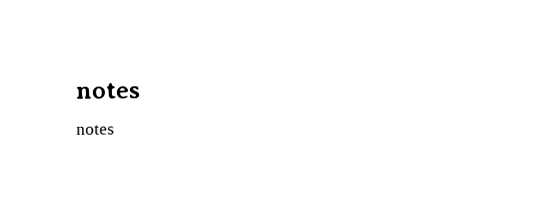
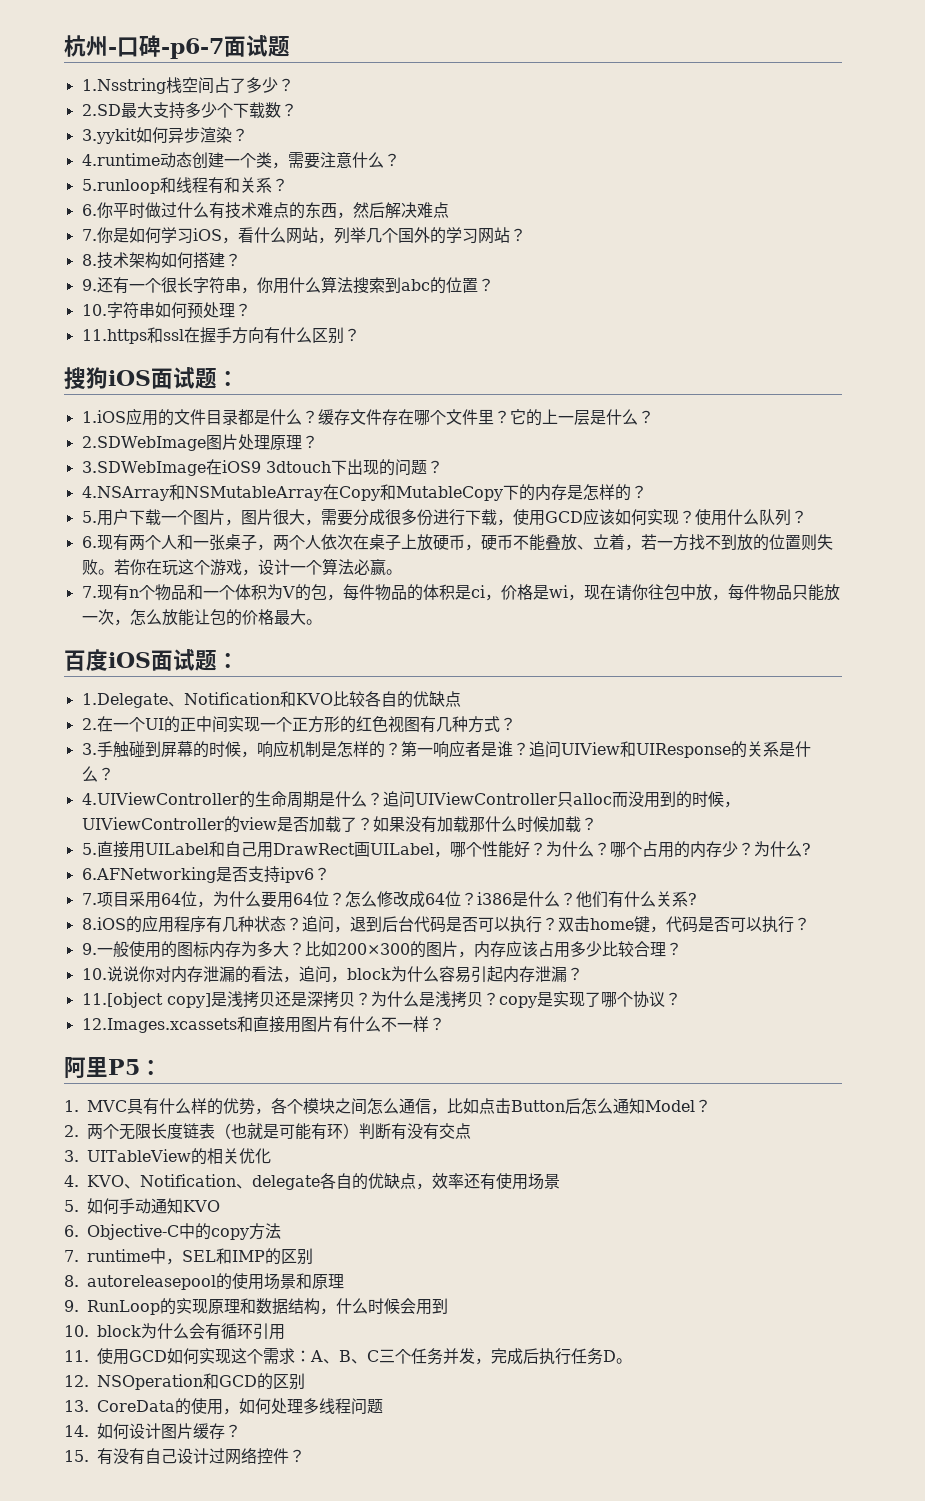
[75,82,140,99] [76,124,115,135] notes // notes -> [64,35,290,59] [81,77,294,94] [81,102,297,119] [81,127,248,144] [81,152,400,169] [81,177,288,194] [81,202,449,219] [81,227,526,244] [81,252,241,269] [81,276,494,294] [81,302,251,319] [81,327,360,344] [64,367,239,390] [81,408,654,426] [81,434,318,451] [81,459,443,476] [81,484,647,501] [81,508,807,526] [81,534,833,551] [81,558,402,576] [81,584,840,601] [81,609,322,626] [64,649,239,671] [81,691,461,708] [81,716,516,733] [81,740,811,758] [81,766,114,782] [81,791,740,808] [81,816,597,833] [81,841,811,858] [81,866,330,883] [81,891,697,908] [81,915,810,933] [81,940,682,958] [81,966,583,983] [81,991,681,1008] [81,1016,445,1033] [64,1056,162,1079] [64,1098,711,1115] [64,1123,471,1140] [64,1148,271,1165] [64,1173,560,1190] [64,1198,220,1215] [64,1223,281,1240] [64,1248,313,1265] [64,1273,344,1290] [64,1298,448,1315] [64,1323,285,1340] [64,1348,632,1365] [64,1373,305,1390] [64,1398,383,1415] [64,1423,241,1439] [64,1447,305,1465] 杭州-口碑-p6-7面试题 // 1.Nsstring栈空间占了多少？ // 2.SD最大支持多少个下载数？ // 3.yykit如何异步渲染？ // 4.runtime动态创建一个类，需要注意什么？ // 5.runloop和线程有和关系？ // 6.你平时做过什么有技术难点的东西，然后解决难点 // 7.你是如何学习iOS，看什么网站，列举几个国外的学习网站？ // 8.技术架构如何搭建？ // 9.还有一个很长字符串，你用什么算法搜索到abc的位置？ // 10.字符串如何预处理？ // 11.https和ssl在握手方向有什么区别？ // 搜狗iOS面试题： // 1.iOS应用的文件目录都是什么？缓存文件存在哪个文件里？它的上一层是什么？ // 2.SDWebImage图片处理原理？ // 3.SDWebImage在iOS9 3dtouch下出现的问题？ // 4.NSArray和NSMutableArray在Copy和MutableCopy下的内存是怎样的？ // 5.用户下载一个图片，图片很大，需要分成很多份进行下载，使用GCD应该如何实现？使用什么队列？ // 6.现有两个人和一张桌子，两个人依次在桌子上放硬币，硬币不能叠放、立着，若一方找不到放的位置则失败。若你在玩这个游戏，设计一个算法必赢。 // 7.现有n个物品和一个体积为V的包，每件物品的体积是ci，价格是wi，现在请你往包中放，每件物品只能放一次，怎么放能让包的价格最大。 // 百度iOS面试题： // 1.Delegate、Notification和KVO比较各自的优缺点 // 2.在一个UI的正中间实现一个正方形的红色视图有几种方式？ // 3.手触碰到屏幕的时候，响应机制是怎样的？第一响应者是谁？追问UIView和UIResponse的关系是什么？ // 4.UIViewController的生命周期是什么？追问UIViewController只alloc而没用到的时候，UIViewController的view是否加载了？如果没有加载那什么时候加载？ // 5.直接用UILabel和自己用DrawRect画UILabel，哪个性能好？为什么？哪个占用的内存少？为什么? // 6.AFNetworking是否支持ipv6？ // 7.项目采用64位，为什么要用64位？怎么修改成64位？i386是什么？他们有什么关系? // 8.iOS的应用程序有几种状态？追问，退到后台代码是否可以执行？双击home键，代码是否可以执行？ // 9.一般使用的图标内存为多大？比如200×300的图片，内存应该占用多少比较合理？ // 10.说说你对内存泄漏的看法，追问，block为什么容易引起内存泄漏？ // 11.[object copy]是浅拷贝还是深拷贝？为什么是浅拷贝？copy是实现了哪个协议？ // 12.Images.xcassets和直接用图片有什么不一样？ // 阿里P5： // 1. MVC具有什么样的优势，各个模块之间怎么通信，比如点击Button后怎么通知Model？ // 2.两个无限长度链表（也就是可能有环）判断有没有交点 // 3. UITableView的相关优化 // 4. KVO、Notification、delegate各自的优缺点，效率还有使用场景 // 5.如何手动通知KVO // 6. Objective-C中的copy方法 // 7. runtime中，SEL和IMP的区别 // 8. autoreleasepool的使用场景和原理 // 9. RunLoop的实现原理和数据结构，什么时候会用到 // 10. block为什么会有循环引用 // 11.使用GCD如何实现这个需求：A、B、C三个任务并发，完成后执行任务D。 // 12. NSOperation和GCD的区别 // 13. CoreData的使用，如何处理多线程问题 // 14.如何设计图片缓存？ // 15.有没有自己设计过网络控件？

